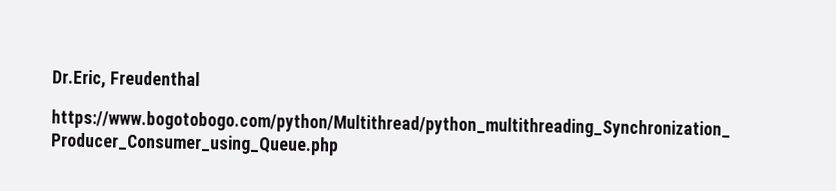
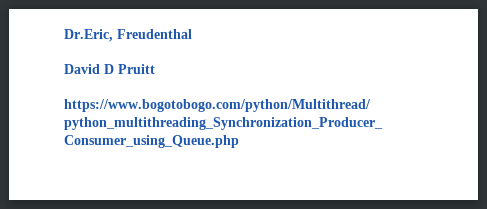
(200, 78) none -> [64,64,155,74] // David D Pruitt

